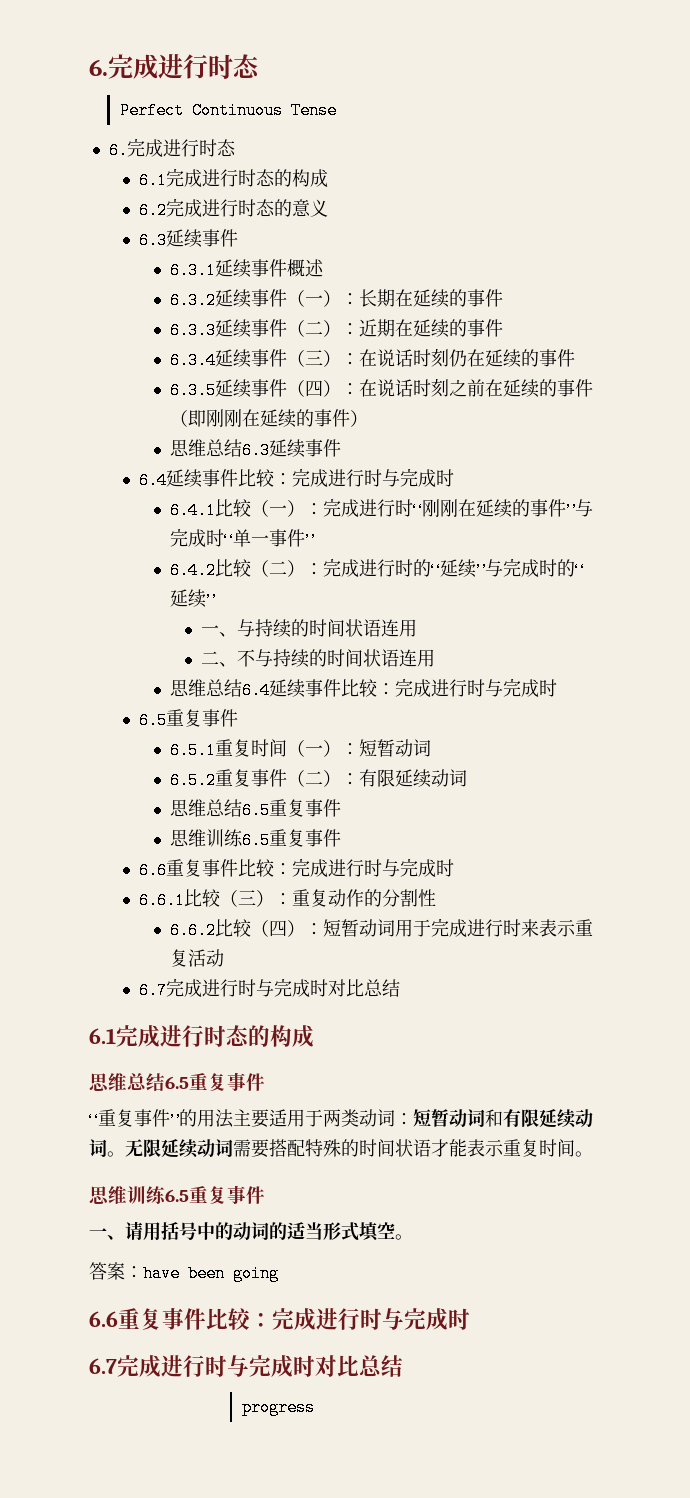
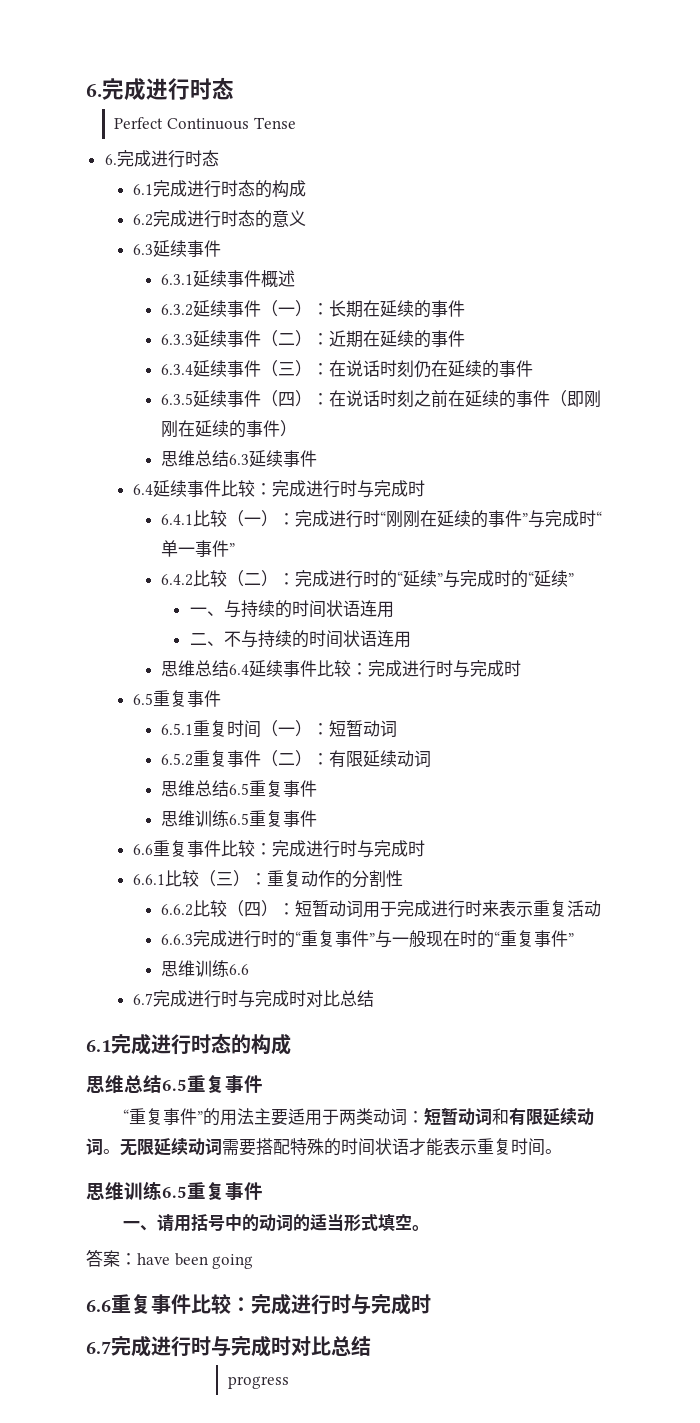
(225, 958) none -> [161,930,575,948] [161,960,250,977] // 6.6.3完成进行时的“重复事件”与一般现在时的“重复事件” // 思维训练6.6

